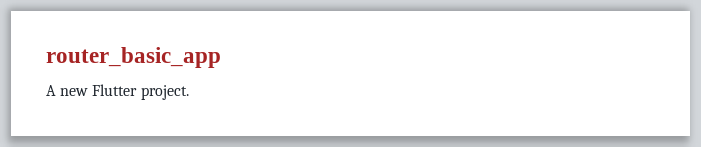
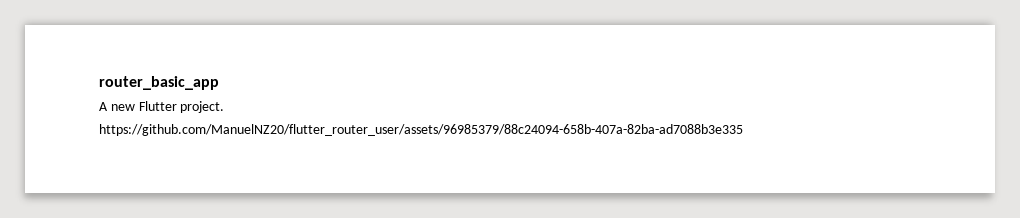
(189, 92) none -> [99,124,743,136] // https://github.com/ManuelNZ20/flutter_router_user/assets/96985379/88c24094-658b-407a-82ba-ad7088b3e335

